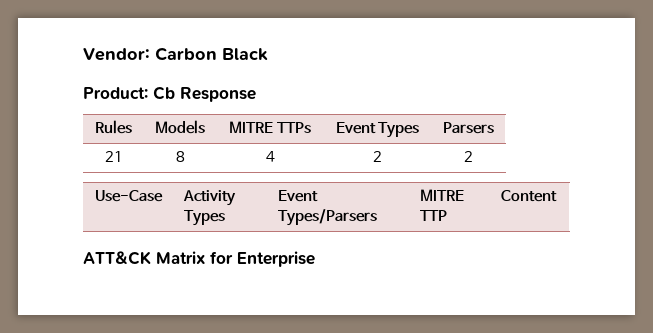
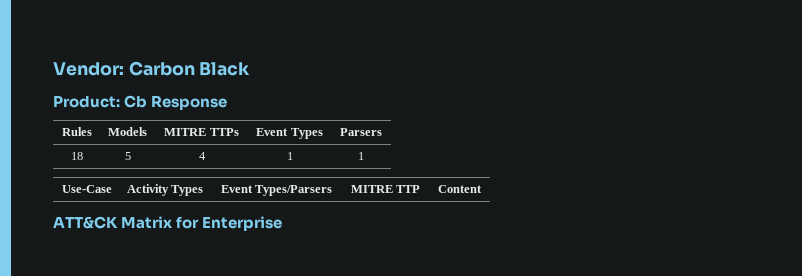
[104,151,123,162] [175,151,185,162] 21 | 8 -> [70,152,83,160] [124,152,131,160] 18 | 5
[373,151,382,162] [464,151,473,162] 2 | 2 -> [286,152,293,160] [358,152,364,160] 1 | 1

